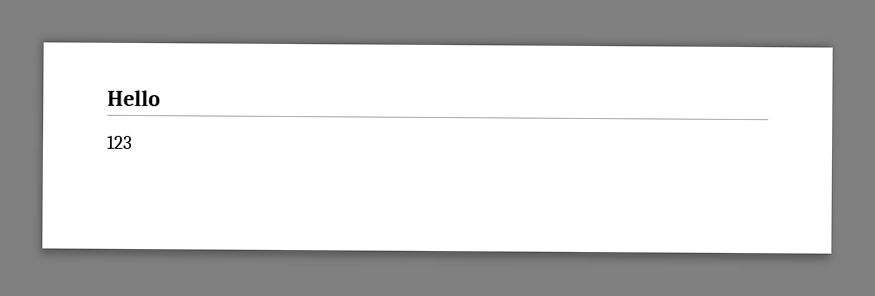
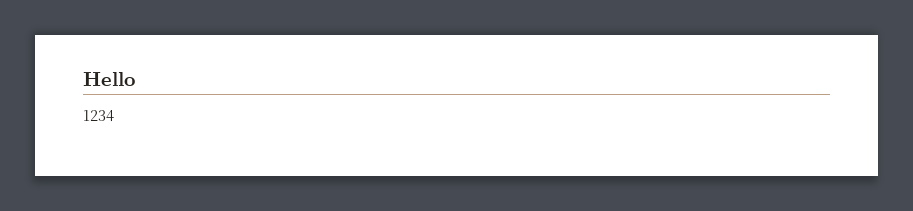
[106,135,133,149] 123 -> [83,110,114,122] 1234

